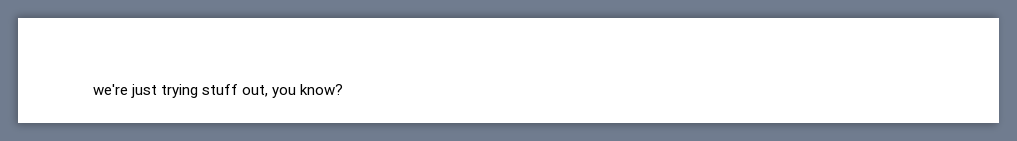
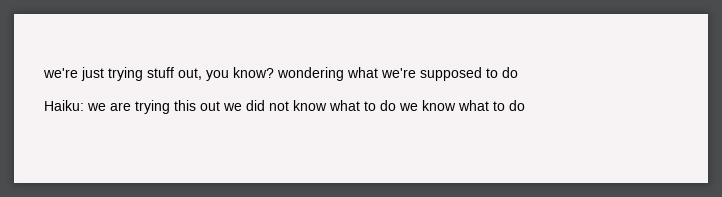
(344, 89) none -> [277,67,518,81] [44,100,525,114] wondering what we're supposed to do // Haiku: we are trying this out we did not know what to do we know what to do

